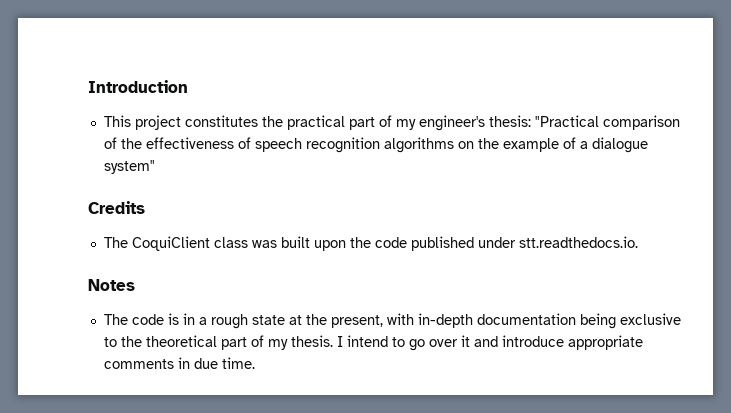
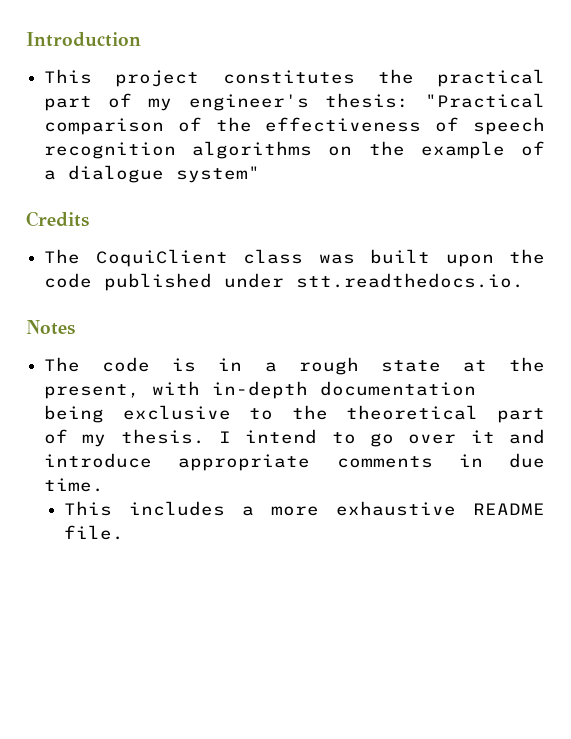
(255, 363) none -> [64,501,545,516] [64,525,125,540] // This includes a more exhaustive README file.

